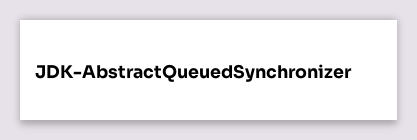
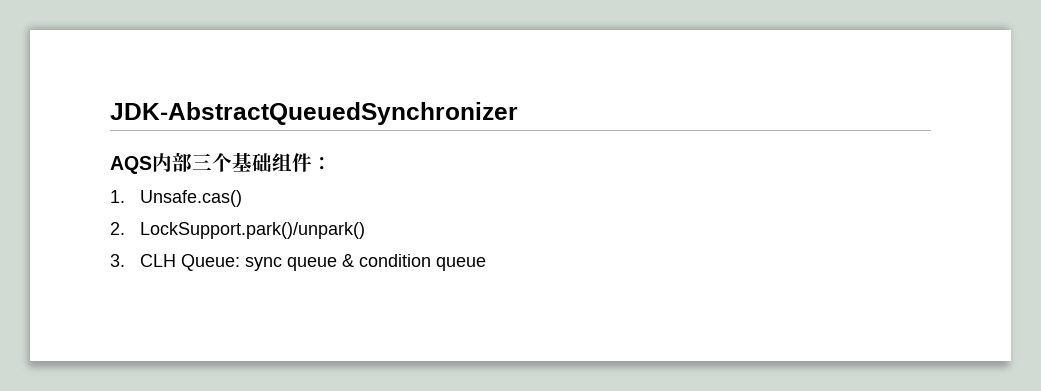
(352, 73) none -> [110,152,332,174] [110,190,243,207] [110,222,366,239] [110,254,487,271] // AQS内部三个基础组件： // 1. Unsafe.cas() // 2. LockSupport.park()/unpark() // 3. CLH Queue: sync queue & condition queue

